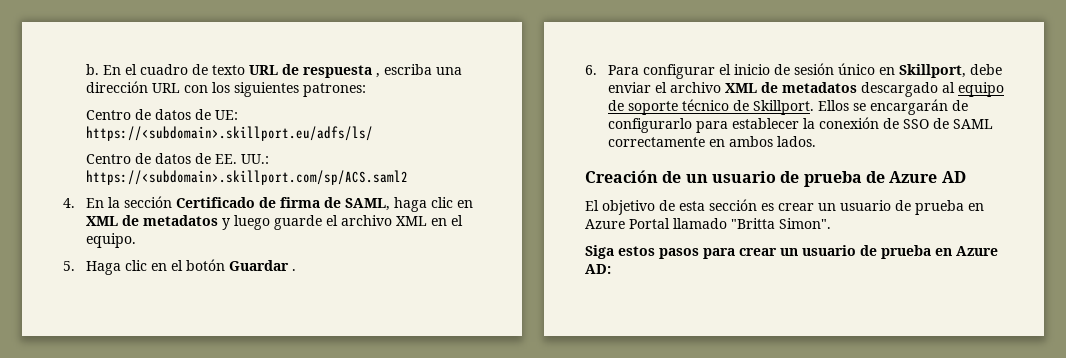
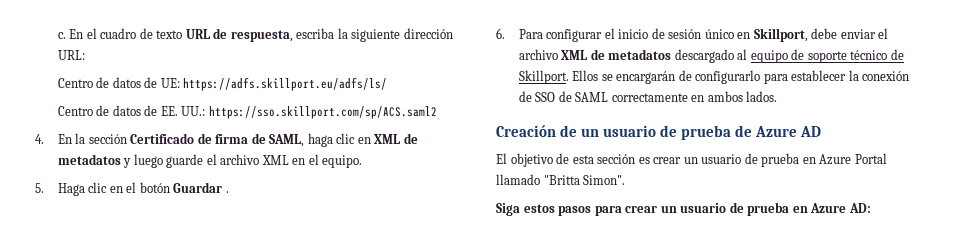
[86,64,100,75] b. -> [57,32,66,39] c.
[303,64,463,78] [86,81,367,97] respuesta , escriba una dirección URL con los siguientes patrones: -> [230,28,453,42] [57,50,85,60] respuesta, escriba la siguiente dirección URL:
[86,126,374,141] https://<subdomain>.skillport.eu/adfs/ls/ -> [183,77,388,91] https://adfs.skillport.eu/adfs/ls/
[86,170,409,185] https://<subdomain>.skillport.com/sp/ACS.saml2 -> [208,106,437,119] https://sso.skillport.com/sp/ACS.saml2

